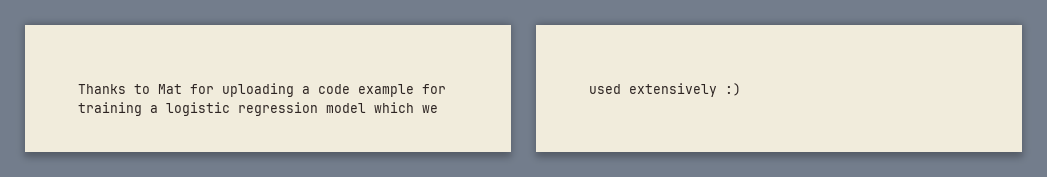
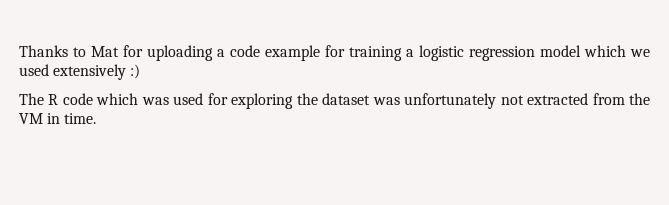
(741, 89) none -> [19,93,651,109] [19,113,97,124] // The R code which was used for exploring the dataset was unfortunately not extracted from the VM in time.

